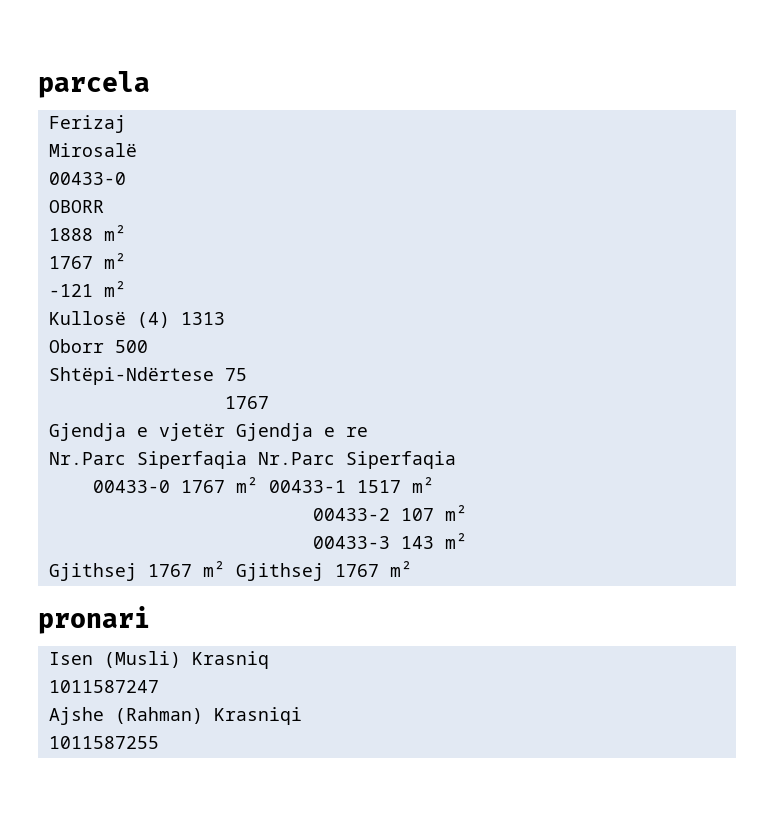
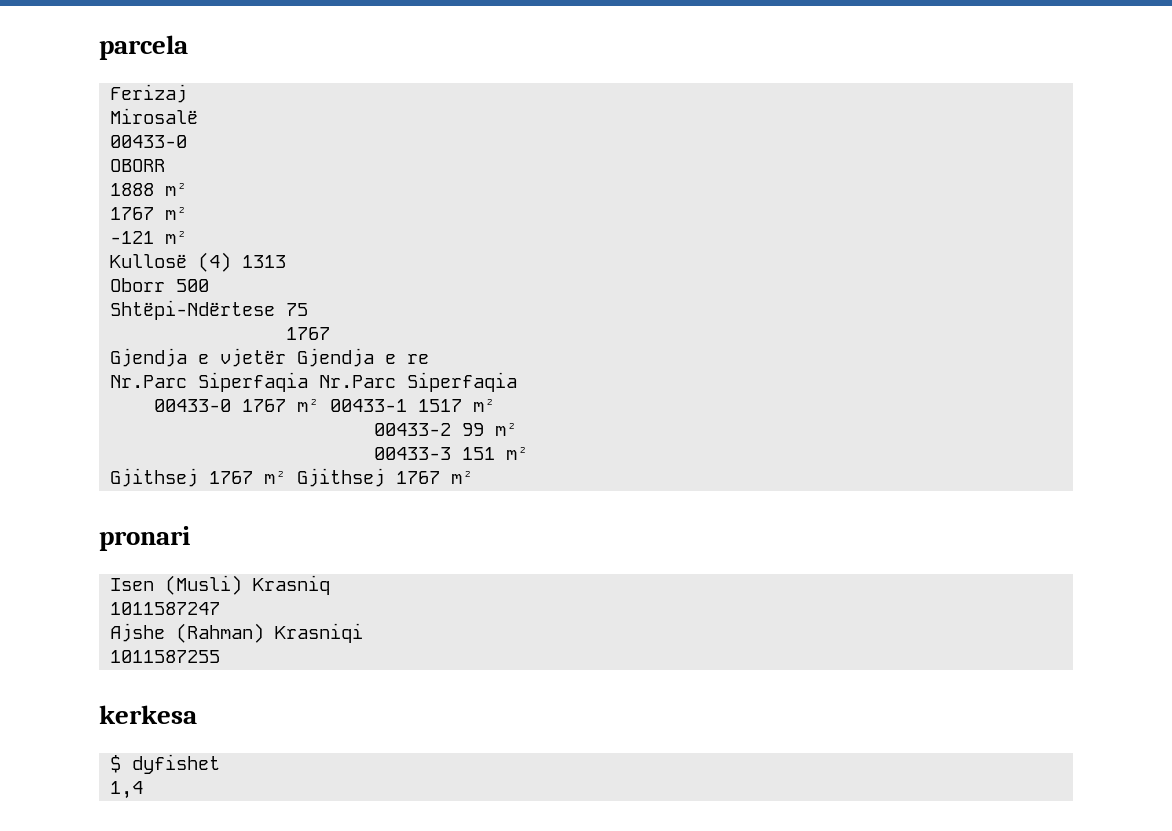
[401,508,435,521] 107 -> [462,423,485,436] 99
[401,536,435,549] 143 -> [462,447,496,460] 151
(160, 742) none -> [99,705,197,724] [110,754,221,774] [110,781,144,799] // kerkesa // $ dyfishet // 1,4

